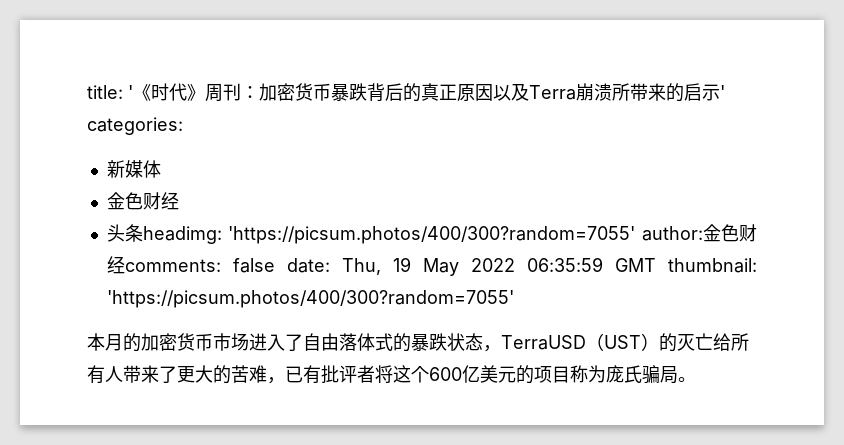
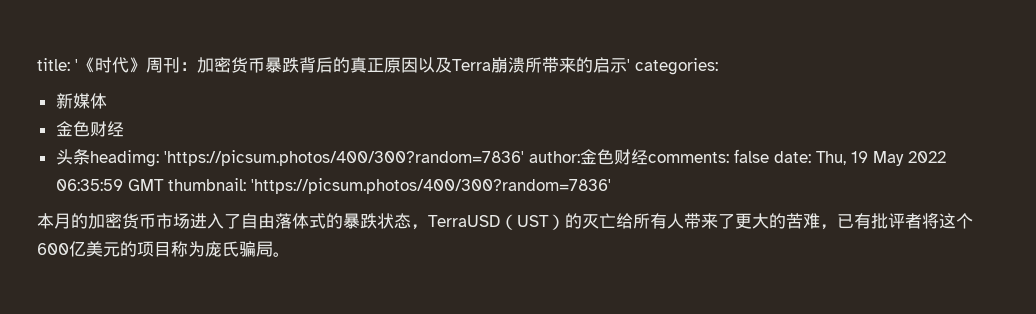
[228,226,636,244] 'https://picsum.photos/400/300?random=7055' -> [163,150,524,166] 'https://picsum.photos/400/300?random=7836'
[106,290,514,308] 'https://picsum.photos/400/300?random=7055' -> [250,178,611,194] 'https://picsum.photos/400/300?random=7836'

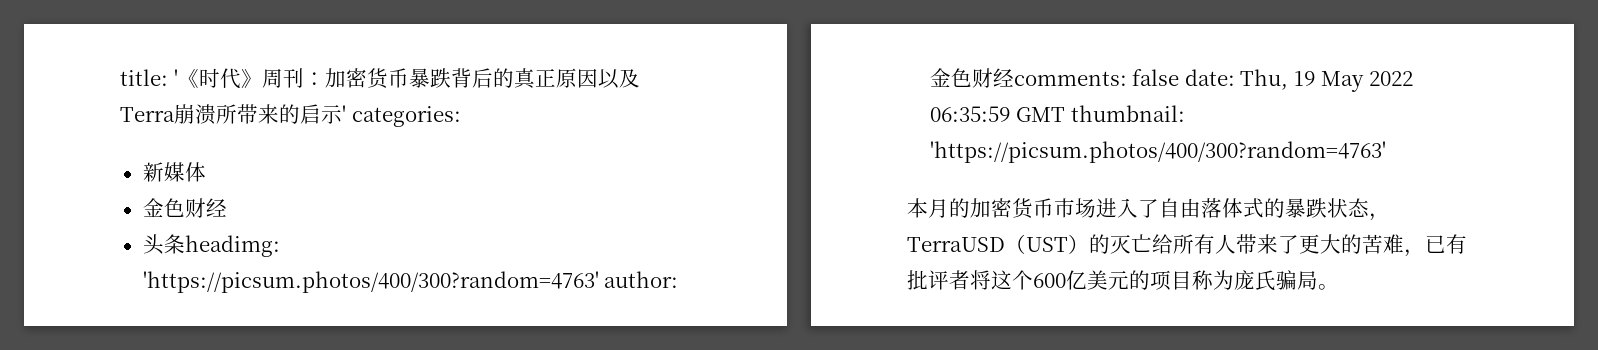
[163,150,524,166] 'https://picsum.photos/400/300?random=7836' -> [142,271,599,293] 'https://picsum.photos/400/300?random=4763'
[250,178,611,194] 'https://picsum.photos/400/300?random=7836' -> [929,141,1386,163] 'https://picsum.photos/400/300?random=4763'

